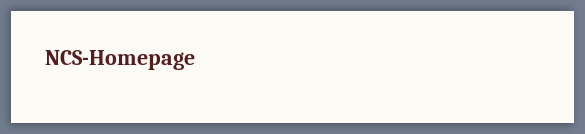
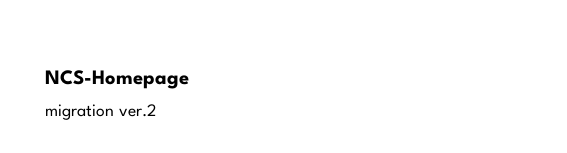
(195, 60) none -> [45,104,156,120] // migration ver.2

